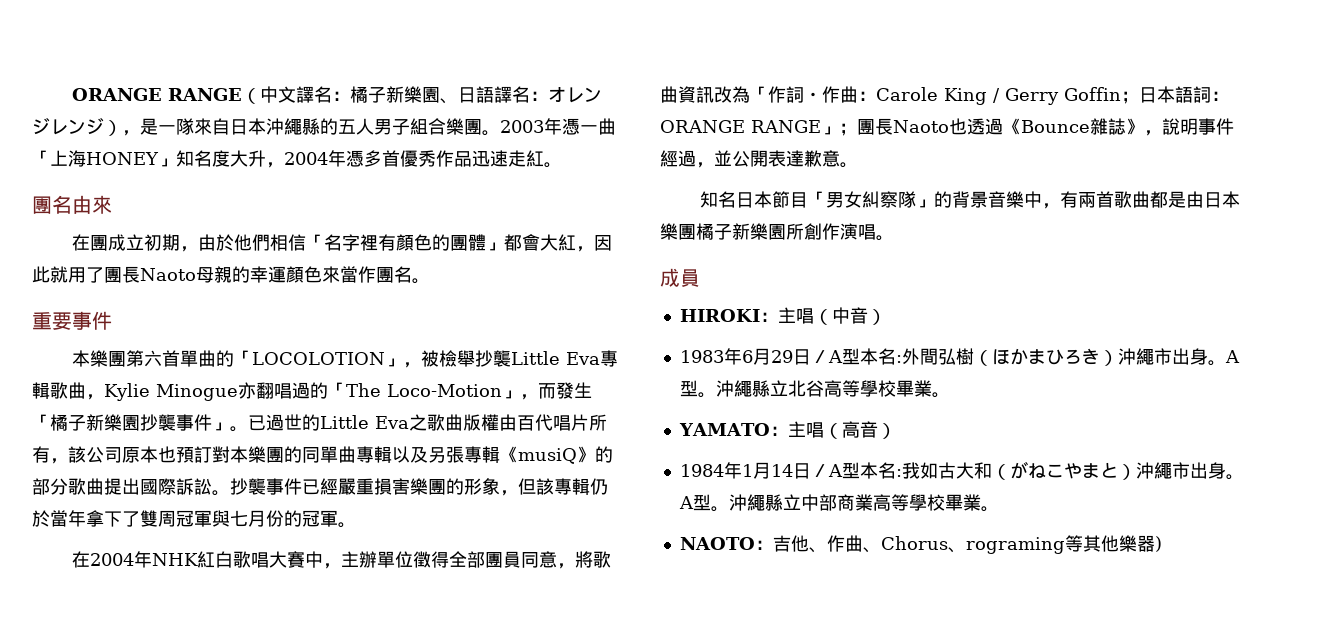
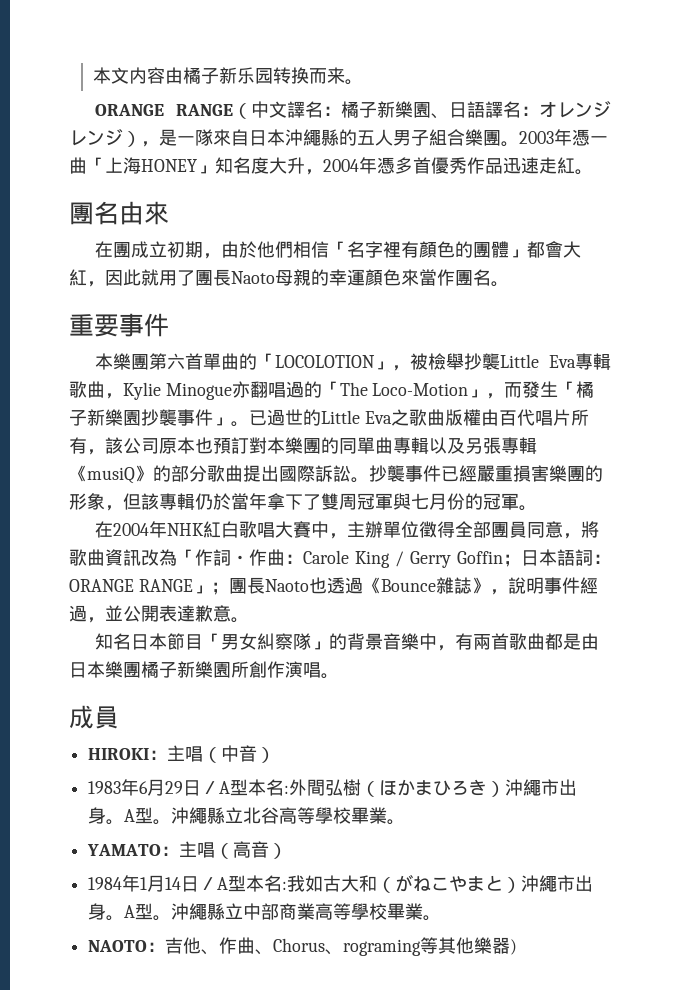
(72, 94) none -> [93,67,364,85] 本文内容由橘子新乐园转换而来。 //

